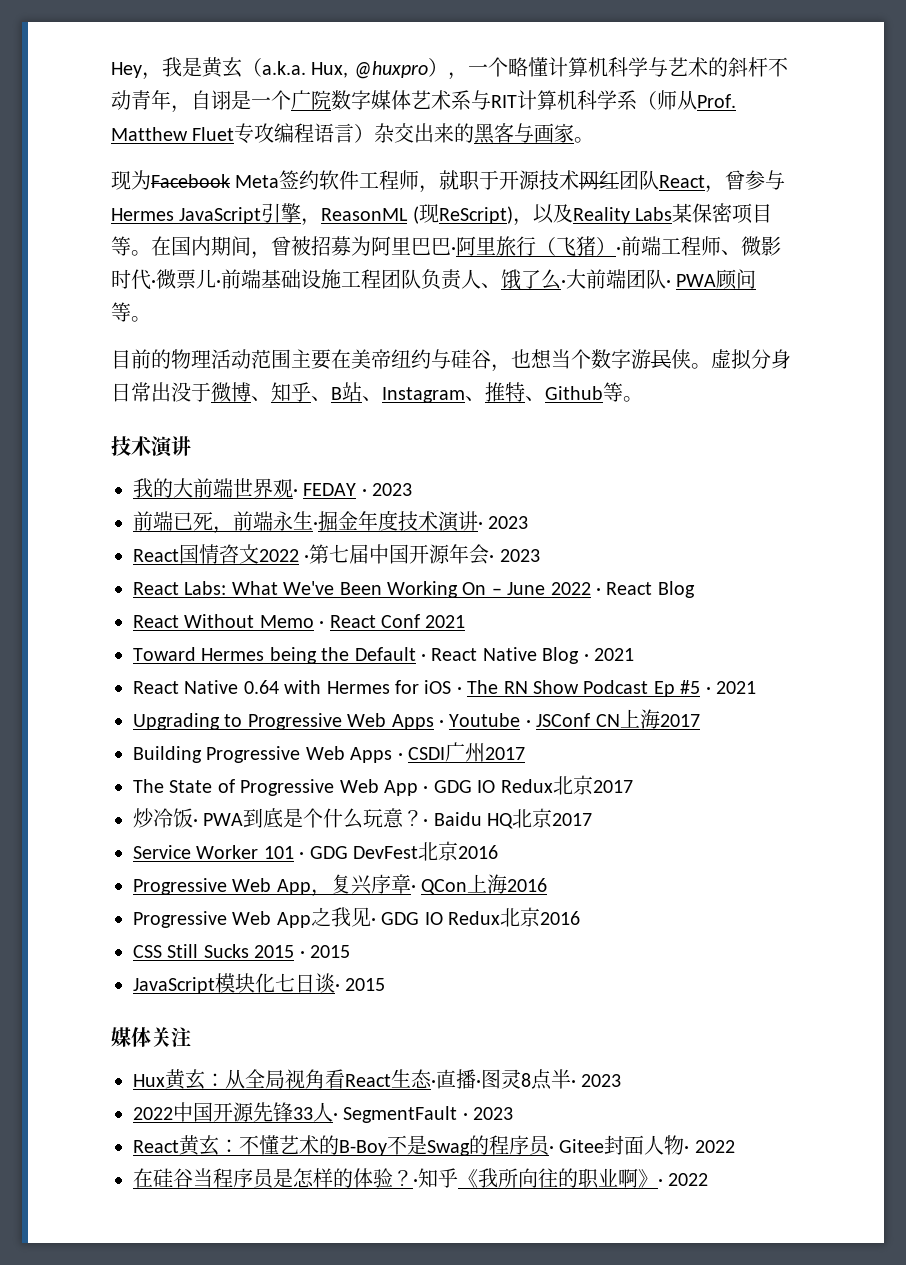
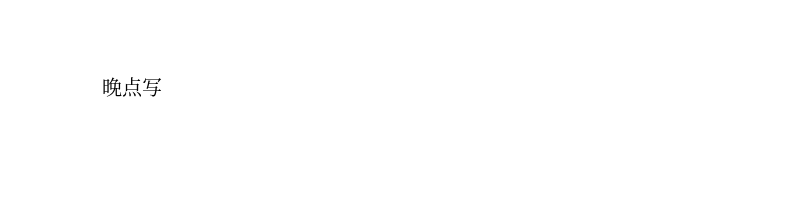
[111,57,788,80] [111,90,736,113] [111,123,595,144] [111,170,786,193] [111,203,773,226] [111,236,781,259] [111,269,757,290] [111,302,151,322] [111,349,791,372] [111,382,643,403] [111,436,191,458] [133,478,413,498] [133,510,529,534] [133,544,540,565] [133,581,695,598] [133,614,466,628] [133,647,634,664] [133,680,756,697] [133,709,700,730] [133,742,525,763] [133,775,633,796] [133,808,593,829] [133,841,498,861] [133,874,548,897] [133,907,580,928] [133,944,350,958] [133,973,386,994] [111,1027,191,1047] [133,1069,622,1090] [133,1102,514,1123] [133,1135,735,1156] [133,1168,709,1189] Hey，我是黄玄（a.k.a. Hux, @huxpro），一个略懂计算机科学与艺术的斜杆不动青年，自诩是一个广院数字媒体艺术系与RIT计算机科学系（师从Prof. Matthew Fluet专攻编程语言）杂交出来的黑客与画家。 // 现为Facebook Meta签约软件工程师，就职于开源技术网红团队React，曾参与Hermes JavaScript引擎，ReasonML (现ReScript)，以及Reality Labs某保密项目等。在国内期间，曾被招募为阿里巴巴·阿里旅行（飞猪）·前端工程师、微影时代·微票儿·前端基础设施工程团队负责人、饿了么·大前端团队· PWA顾问等。 // 目前的物理活动范围主要在美帝纽约与硅谷，也想当个数字游民侠。虚拟分身日常出没于微博、知乎、B站、Instagram、推特、Github等。 // 技术演讲 // 我的大前端世界观· FEDAY · 2023 // 前端已死，前端永生·掘金年度技术演讲· 2023 // React国情咨文2022 ·第七届中国开源年会· 2023 // React Labs: What We've Been Working On – June 2022 · React Blog // React Without Memo · React Conf 2021 // Toward Hermes being the Default · React Native Blog · 2021 // React Native 0.64 with Hermes for iOS · The RN Show Podcast Ep #5 · 2021 // Upgrading to Progressive Web Apps · Youtube · JSConf CN上海2017 // Building Progressive Web Apps · CSDI广州2017 // The State of Progressive Web App · GDG IO Redux北京2017 // 炒冷饭· PWA到底是个什么玩意？· Baidu HQ北京2017 // Service Worker 101 · GDG DevFest北京2016 // Progressive Web App，复兴序章· QCon上海2016 // Progressive Web App之我见· GDG IO Redux北京2016 // CSS Still Sucks 2015 · 2015 // JavaScript模块化七日谈· 2015 // 媒体关注 // Hux黄玄：从全局视角看React生态·直播·图灵8点半· 2023 // 2022中国开源先锋33人· SegmentFault · 2023 // React黄玄：不懂艺术的B-Boy不是Swag的程序员· Gitee封面人物· 2022 // 在硅谷当程序员是怎样的体验？·知乎《我所向往的职业啊》· 2022 -> [102,77,162,98] 晚点写

